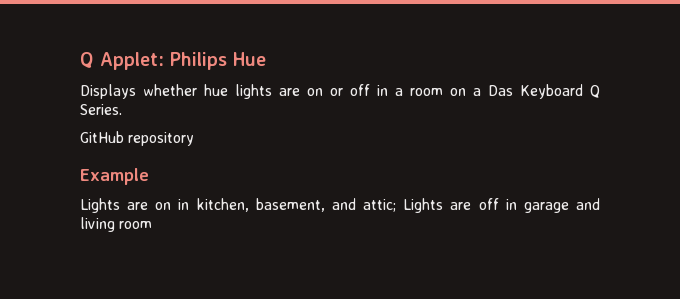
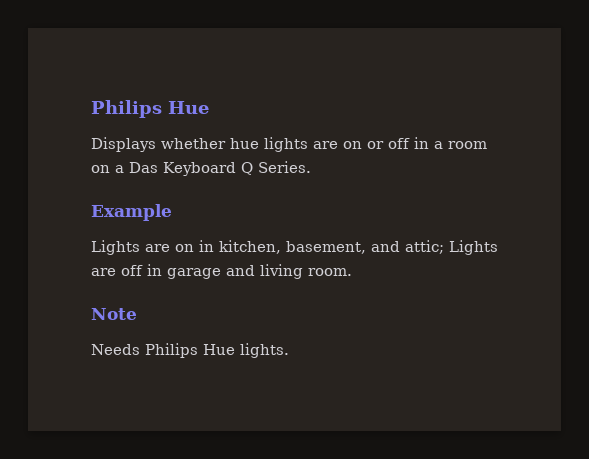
[80,52,164,70] Q Applet: -> (91, 109) none
[80,131,195,146] // GitHub repository -> (311, 167) none
[119,221,153,229] room -> [308,268,352,276] [91,308,137,320] [91,343,289,358] room. // Note // Needs Philips Hue lights.

